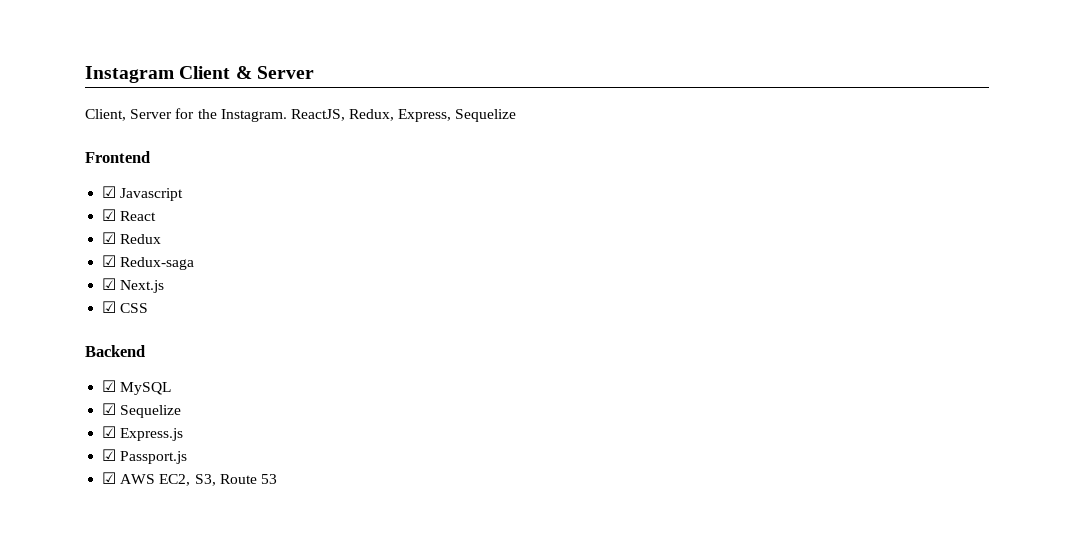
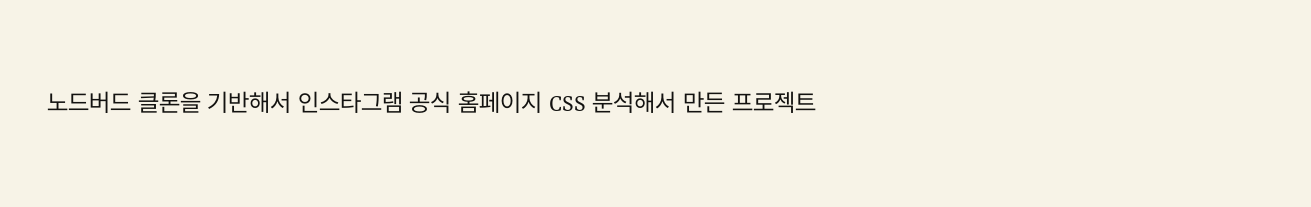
[85,66,314,83] [85,108,517,122] [85,151,150,163] [102,186,184,201] [102,209,157,221] [102,232,162,244] [102,255,195,270] [102,278,165,293] [102,301,149,313] [85,345,145,357] [102,380,172,395] [102,403,182,418] [102,426,184,441] [102,449,188,464] [102,472,277,486] Instagram Client & Server // Client, Server for the Instagram. ReactJS, Redux, Express, Sequelize // Frontend // ☑ Javascript // ☑ React // ☑ Redux // ☑ Redux-saga // ☑ Next.js // ☑ CSS // Backend // ☑ MySQL // ☑ Sequelize // ☑ Express.js // ☑ Passport.js // ☑ AWS EC2, S3, Route 53 -> [47,91,816,113] 노드버드 클론을 기반해서 인스타그램 공식 홈페이지 CSS 분석해서 만든 프로젝트

